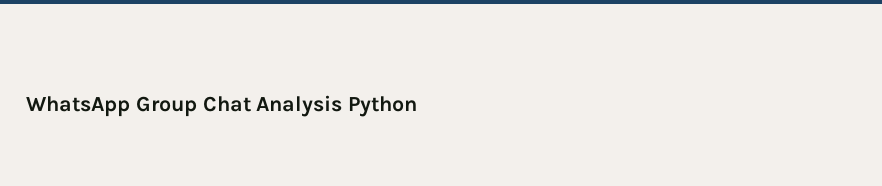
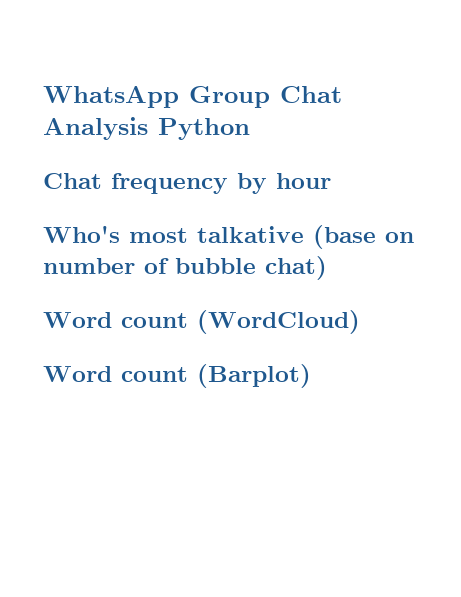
(418, 106) none -> [43,173,331,194] [43,225,414,249] [43,256,327,280] [43,310,360,334] [43,364,311,388] // Chat frequency by hour // Who's most talkative (base on number of bubble chat) // Word count (WordCloud) // Word count (Barplot)

